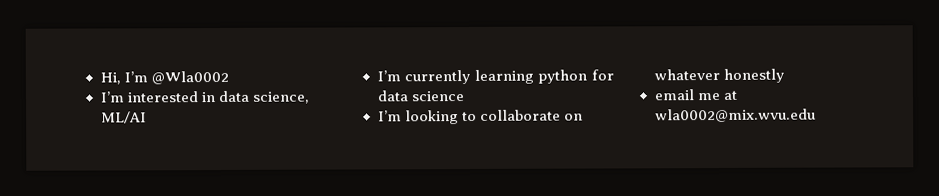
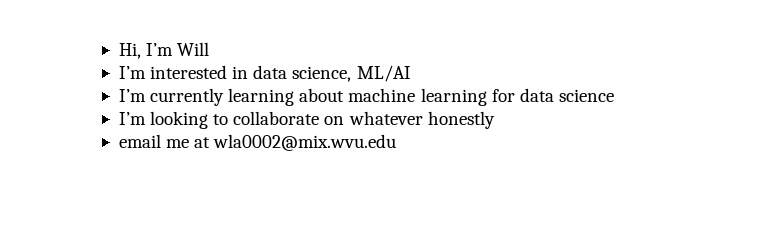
[150,70,229,85] @Wla0002 -> [177,42,210,56] Will
[538,69,588,84] python -> [299,88,487,106] about machine learning

